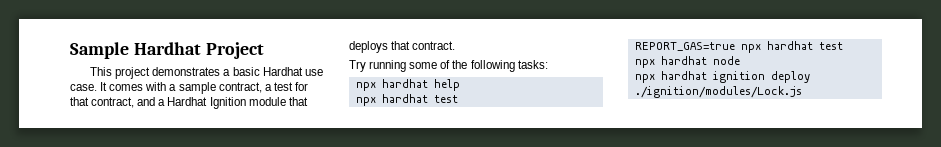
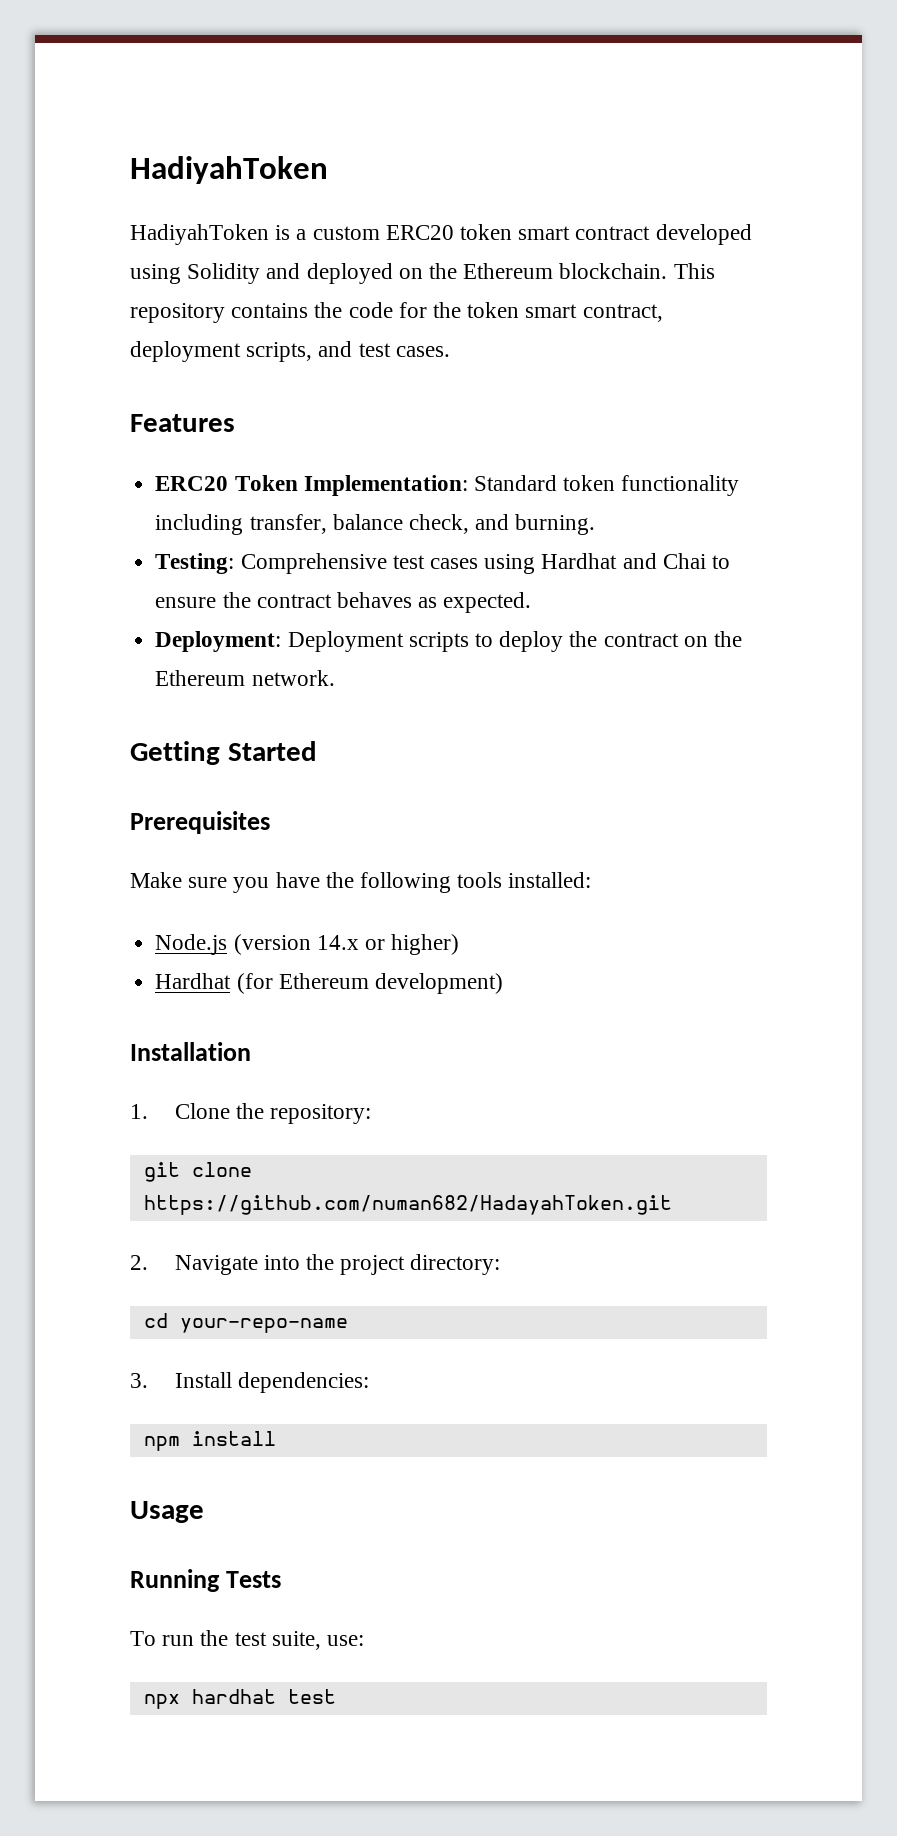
[70,42,264,59] [90,67,323,79] [70,82,308,94] [70,97,308,109] [349,41,456,53] [349,60,548,72] [355,79,460,91] [355,94,458,106] [634,41,843,53] [634,56,740,68] [634,71,810,83] [634,86,802,98] Sample Hardhat Project // This project demonstrates a basic Hardhat use case. It comes with a sample contract, a test for that contract, and a Hardhat Ignition module that deploys that contract. // Try running some of the following tasks: // npx hardhat help // npx hardhat test // REPORT_GAS=true npx hardhat test // npx hardhat node // npx hardhat ignition deploy ./ignition/modules/Lock.js -> [130,156,328,184] [130,224,752,245] [130,263,715,284] [130,302,663,323] [130,341,450,362] [130,414,235,432] [155,475,740,496] [155,514,596,535] [155,553,730,574] [155,592,532,613] [155,631,742,652] [155,670,335,686] [130,741,317,765] [130,811,270,834] [130,872,592,893] [155,934,460,955] [155,973,503,994] [130,1042,251,1061] [130,1103,372,1124] [143,1162,252,1182] [143,1195,672,1215] [130,1254,501,1275] [143,1313,348,1333] [130,1372,369,1393] [143,1431,276,1451] [130,1501,204,1523] [130,1569,282,1592] [130,1630,365,1650] [143,1689,336,1709] HadiyahToken // HadiyahToken is a custom ERC20 token smart contract developed using Solidity and deployed on the Ethereum blockchain. This repository contains the code for the token smart contract, deployment scripts, and test cases. // Features // ERC20 Token Implementation: Standard token functionality including transfer, balance check, and burning. // Testing: Comprehensive test cases using Hardhat and Chai to ensure the contract behaves as expected. // Deployment: Deployment scripts to deploy the contract on the Ethereum network. // Getting Started // Prerequisites // Make sure you have the following tools installed: // Node.js (version 14.x or higher) // Hardhat (for Ethereum development) // Installation // 1. Clone the repository: // git clone https://github.com/numan682/HadayahToken.git // 2. Navigate into the project directory: // cd your-repo-name // 3. Install dependencies: // npm install // Usage // Running Tests // To run the test suite, use: // npx hardhat test

